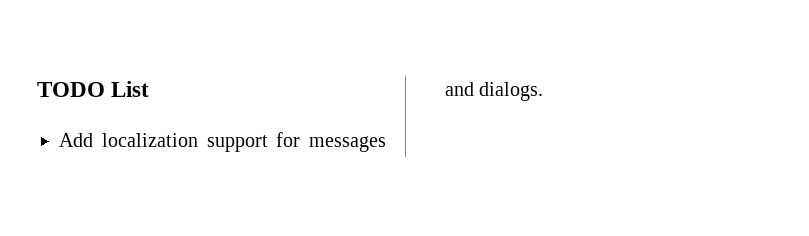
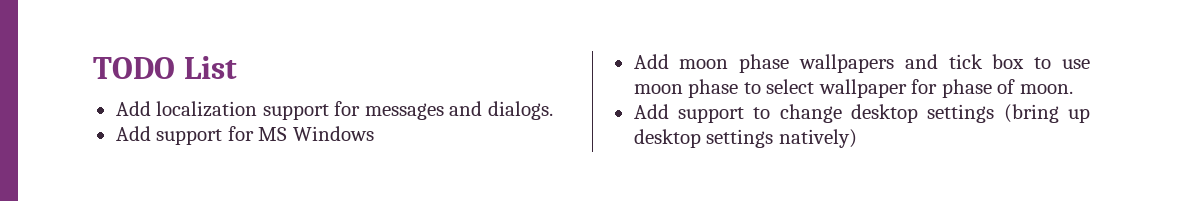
(544, 91) none -> [115,126,374,145] [633,54,1090,73] [633,79,1073,98] [633,104,1090,123] [633,129,857,148] // Add support for MS Windows // Add moon phase wallpapers and tick box to use moon phase to select wallpaper for phase of moon. // Add support to change desktop settings (bring up desktop settings natively)

